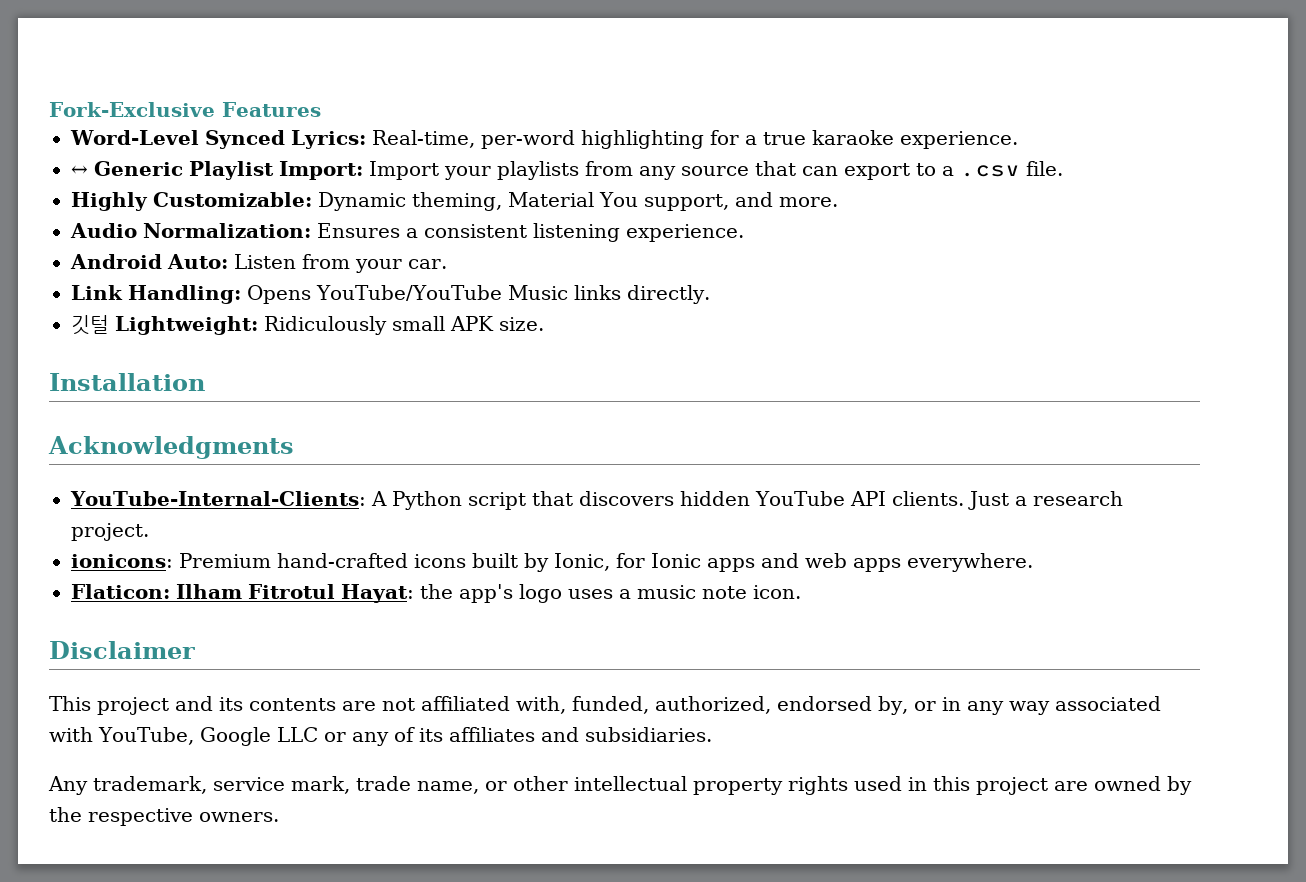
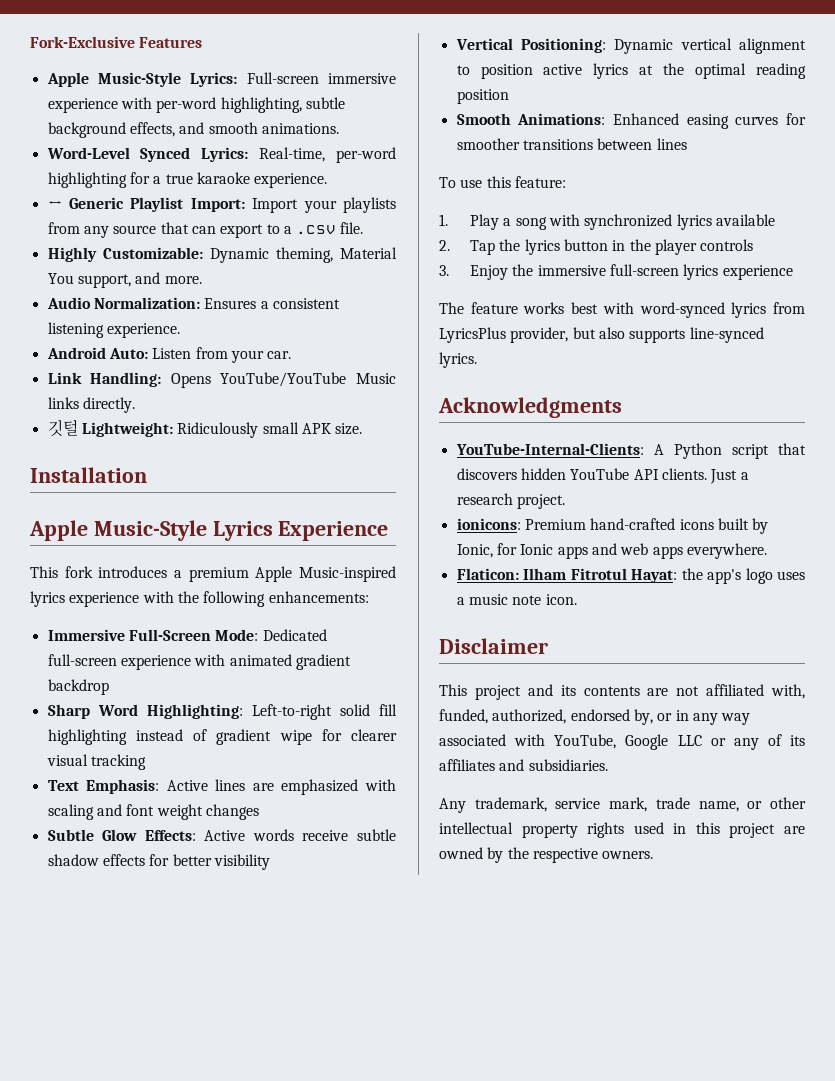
(321, 109) none -> [46,72,396,87] [47,97,345,113] [47,122,339,138] // Apple Music-Style Lyrics: Full-screen immersive experience with per-word highlighting, subtle background effects, and smooth animations.
(205, 382) none -> [29,520,389,541] [30,566,397,582] [30,591,369,607] [47,629,327,641] [47,654,351,670] [47,679,109,695] [47,704,397,720] [47,729,397,745] [46,754,146,770] [47,779,396,795] [47,804,259,820] [47,829,396,841] [47,854,270,870] [455,38,806,54] [456,63,806,79] [456,89,509,104] [456,113,806,129] [456,138,687,150] [439,176,566,188] [439,214,775,230] [439,239,754,255] [439,264,793,280] [439,302,805,318] [439,327,764,343] [439,352,477,368] // Apple Music-Style Lyrics Experience // This fork introduces a premium Apple Music-inspired lyrics experience with the following enhancements: // Immersive Full-Screen Mode: Dedicated full-screen experience with animated gradient backdrop // Sharp Word Highlighting: Left-to-right solid fill highlighting instead of gradient wipe for clearer visual tracking // Text Emphasis: Active lines are emphasized with scaling and font weight changes // Subtle Glow Effects: Active words receive subtle shadow effects for better visibility // Vertical Positioning: Dynamic vertical alignment to position active lyrics at the optimal reading position // Smooth Animations: Enhanced easing curves for smoother transitions between lines // To use this feature: // 1. Play a song with synchronized lyrics available // 2. Tap the lyrics button in the player controls // 3. Enjoy the immersive full-screen lyrics experience // The feature works best with word-synced lyrics from LyricsPlus provider, but also supports line-synced lyrics.

